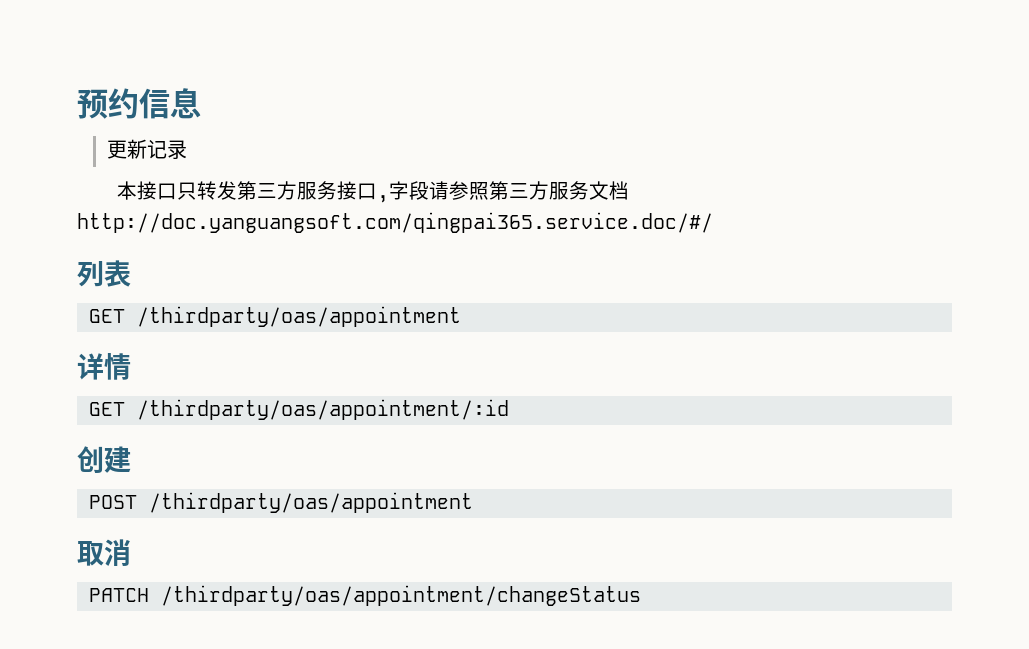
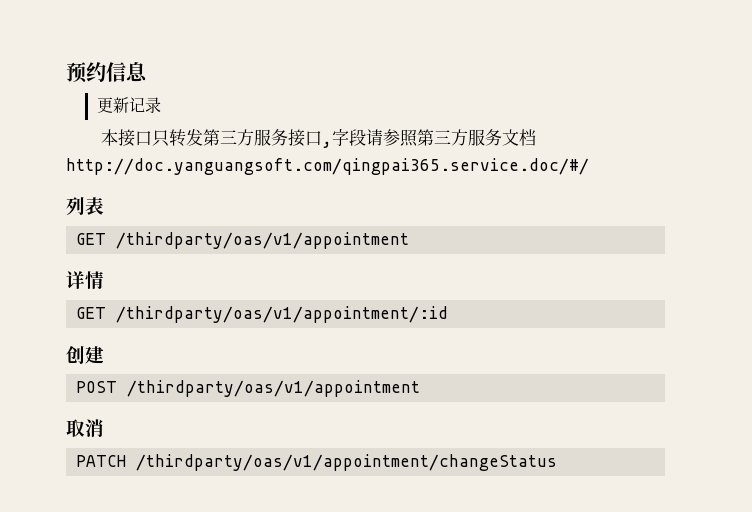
[137,306,461,327] /thirdparty/oas/appointment -> [115,232,409,249] /thirdparty/oas/v1/appointment
[137,399,509,420] /thirdparty/oas/appointment/:id -> [115,306,448,323] /thirdparty/oas/v1/appointment/:id
[149,492,473,513] /thirdparty/oas/appointment -> [126,380,420,397] /thirdparty/oas/v1/appointment
[161,585,641,606] /thirdparty/oas/appointment/changeStatus -> [135,454,557,471] /thirdparty/oas/v1/appointment/changeStatus

